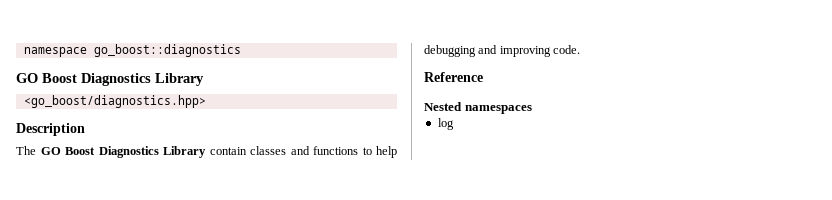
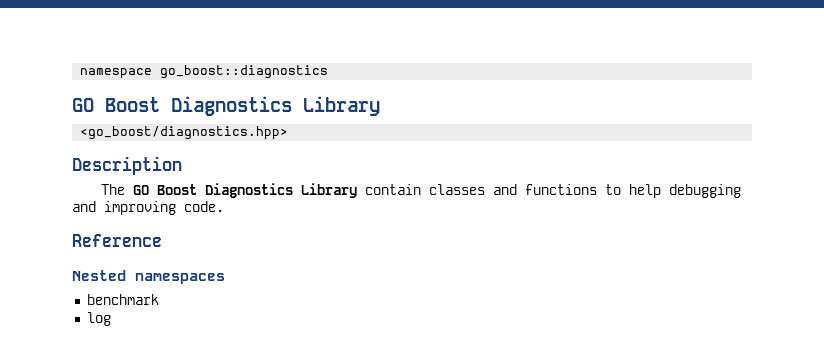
(532, 109) none -> [86,294,159,305] // benchmark

